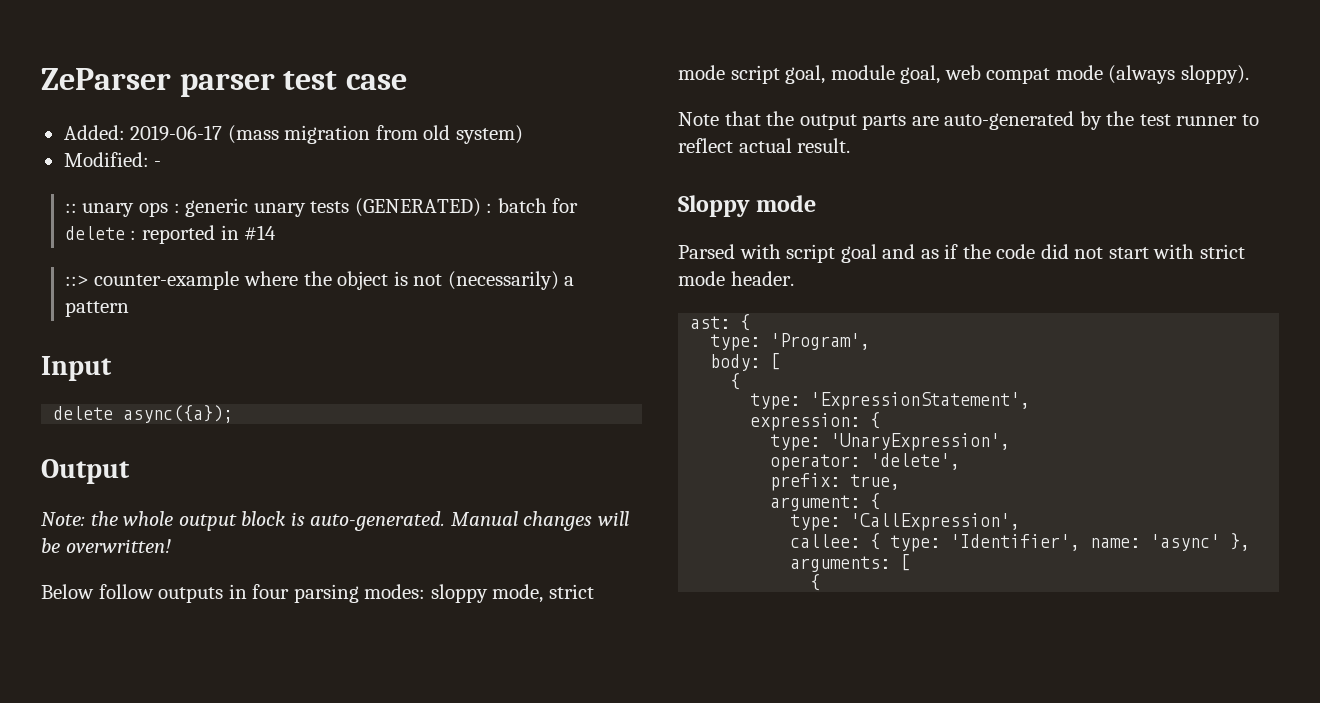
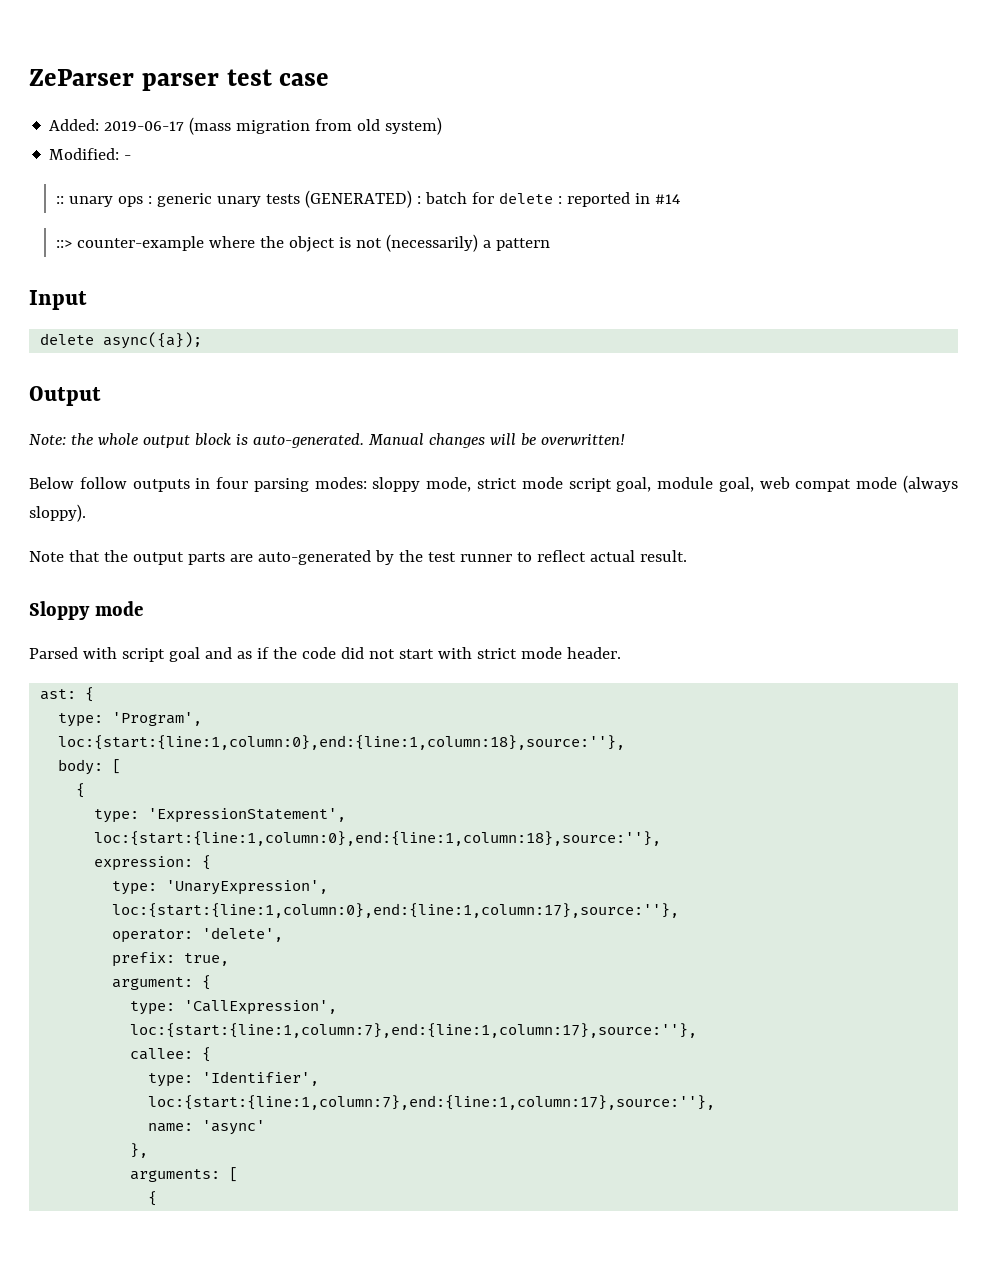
(871, 341) none -> [58,735,626,750] // loc:{start:{line:1,column:0},end:{line:1,column:18},source:''},
(1031, 401) none -> [94,831,662,846] // loc:{start:{line:1,column:0},end:{line:1,column:18},source:''},
(1011, 442) none -> [112,903,680,918] // loc:{start:{line:1,column:0},end:{line:1,column:17},source:''},
(1021, 522) none -> [130,1023,698,1038] // loc:{start:{line:1,column:7},end:{line:1,column:17},source:''},
(881, 541) none -> (212, 1054) //
(1081, 542) none -> [148,1095,716,1110] // loc:{start:{line:1,column:7},end:{line:1,column:17},source:''}, //
(1221, 542) none -> (266, 1127) //

